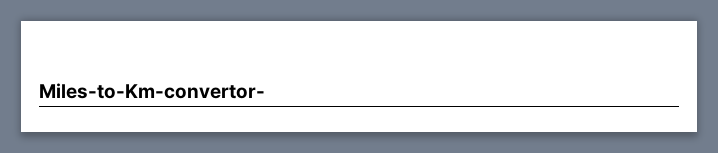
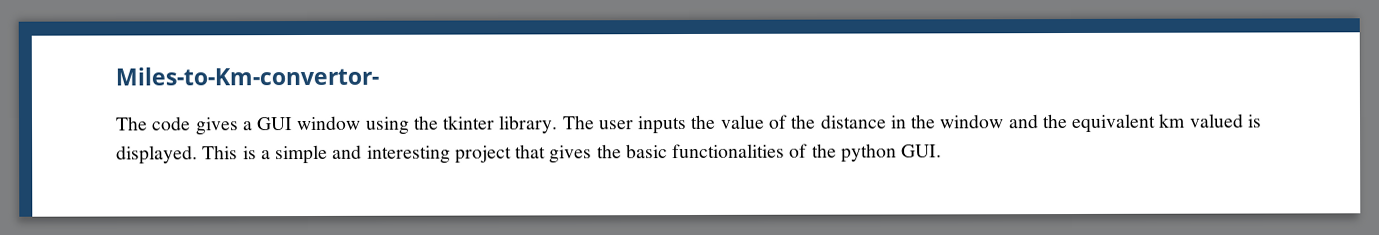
(265, 91) none -> [115,113,1262,136] [116,143,943,165] // The code gives a GUI window using the tkinter library. The user inputs the value of the distance in the window and the equivalent km valued is displayed. This is a simple and interesting project that gives the basic functionalities of the python GUI.

